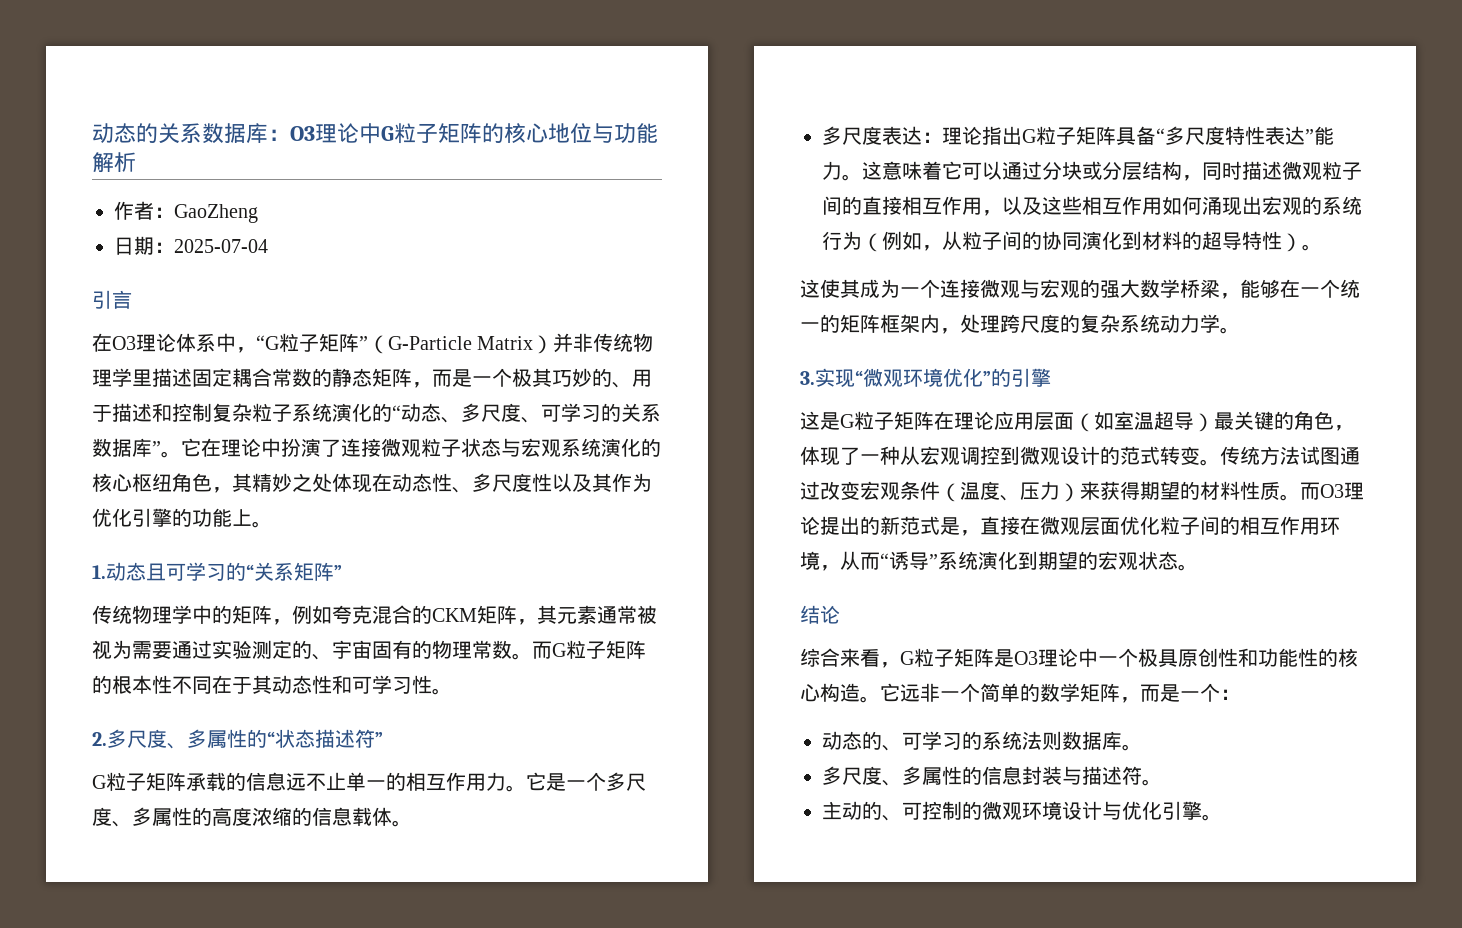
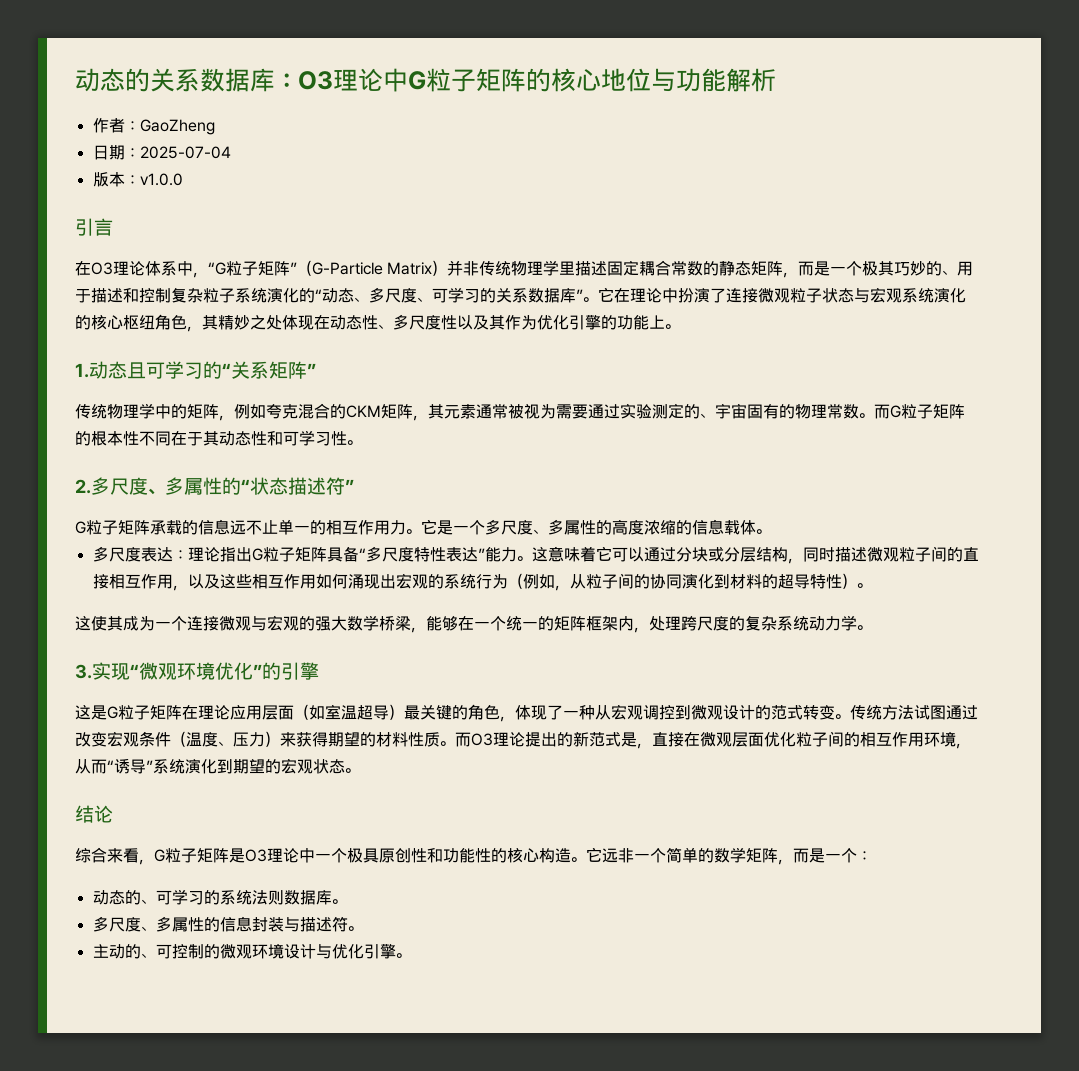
(268, 246) none -> [92,172,183,187] // 版本：v1.0.0

